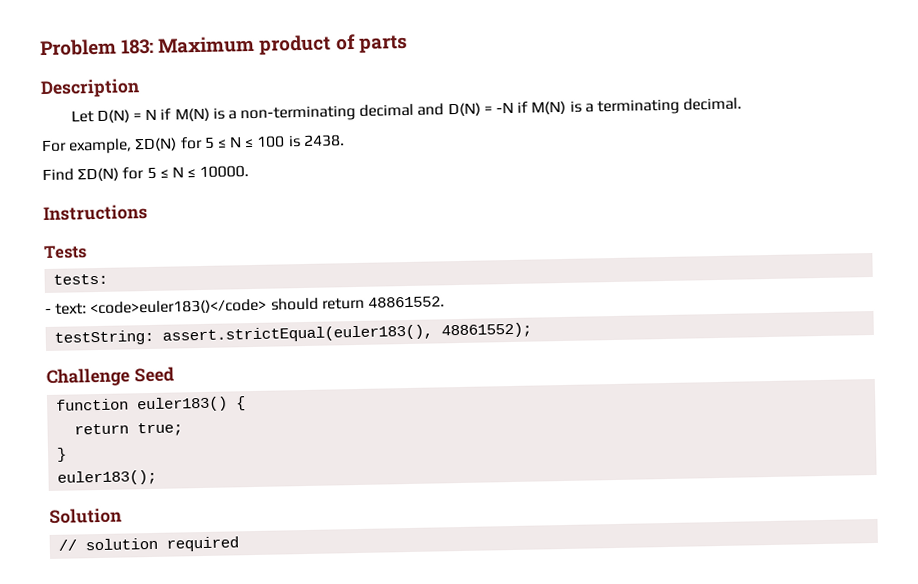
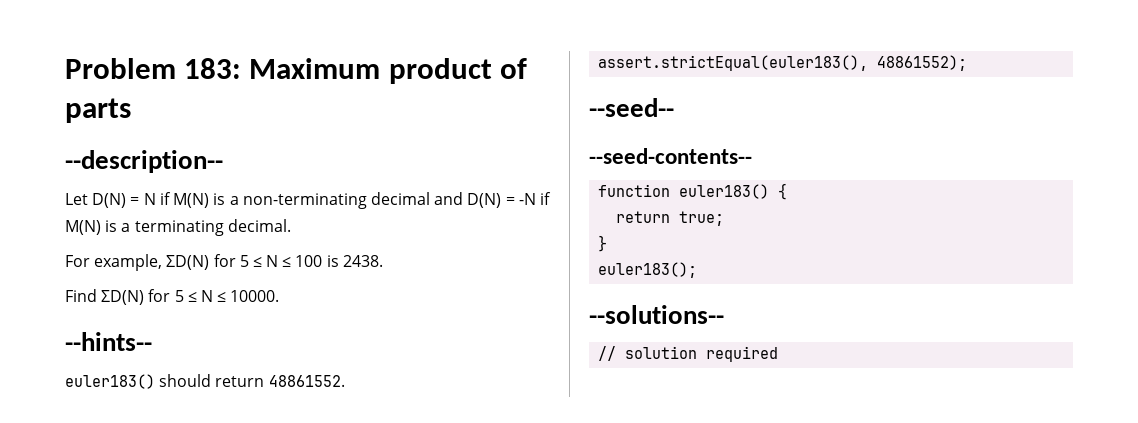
[40,78,140,99] Description -> [65,150,223,173] --description--
[43,204,148,222] [44,245,87,260] [53,273,109,285] [45,298,268,316] Instructions // Tests // tests: // - text: <code>euler183()</code> -> [65,332,152,351] [65,374,155,389] --hints-- // euler183()
[54,329,155,346] testString: -> (345, 381) none
[46,366,175,388] Challenge Seed -> [589,98,674,117] [589,148,752,164] --seed-- // --seed-contents--
[49,507,122,524] Solution -> [589,305,724,324] --solutions--

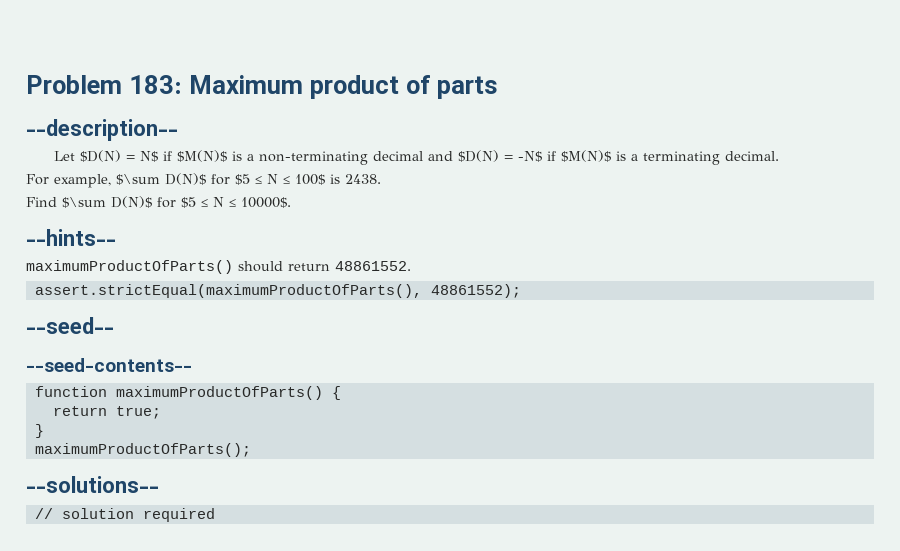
[92,192,210,208] D(N) = N if M(N) -> [79,150,227,162] $D(N) = N$ if $M(N)$
[467,192,551,208] [65,220,101,235] D(N) = -N if M(N) -> [457,150,611,162] $D(N) = -N$ if $M(N)$
[166,254,323,270] ΣD(N) for 5 ≤ N ≤ 100 -> [116,173,325,185] $\sum D(N)$ for $5 ≤ N ≤ 100$
[101,289,280,305] ΣD(N) for 5 ≤ N ≤ 10000. -> [62,196,291,208] $\sum D(N)$ for $5 ≤ N ≤ 10000$.
[65,374,155,389] euler183() -> [26,260,233,274] maximumProductOfParts()
[598,55,869,71] assert.strictEqual(euler183(), -> [34,284,422,298] assert.strictEqual(maximumProductOfParts(),
[679,184,770,199] euler183() -> [115,386,323,400] maximumProductOfParts()
[598,262,698,278] euler183(); -> [34,443,251,457] maximumProductOfParts();

